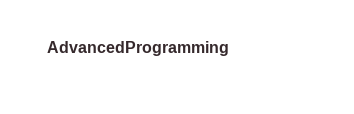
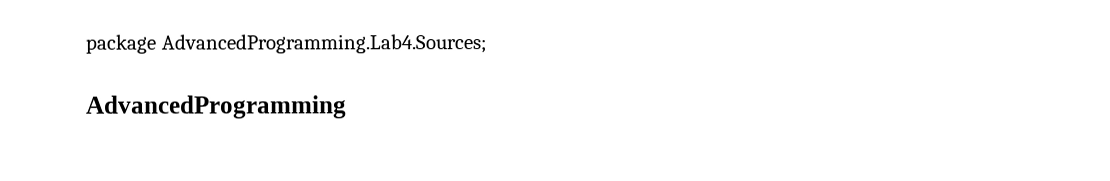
(47, 48) none -> [85,34,487,54] package AdvancedProgramming.Lab4.Sources; //

